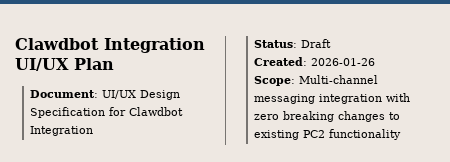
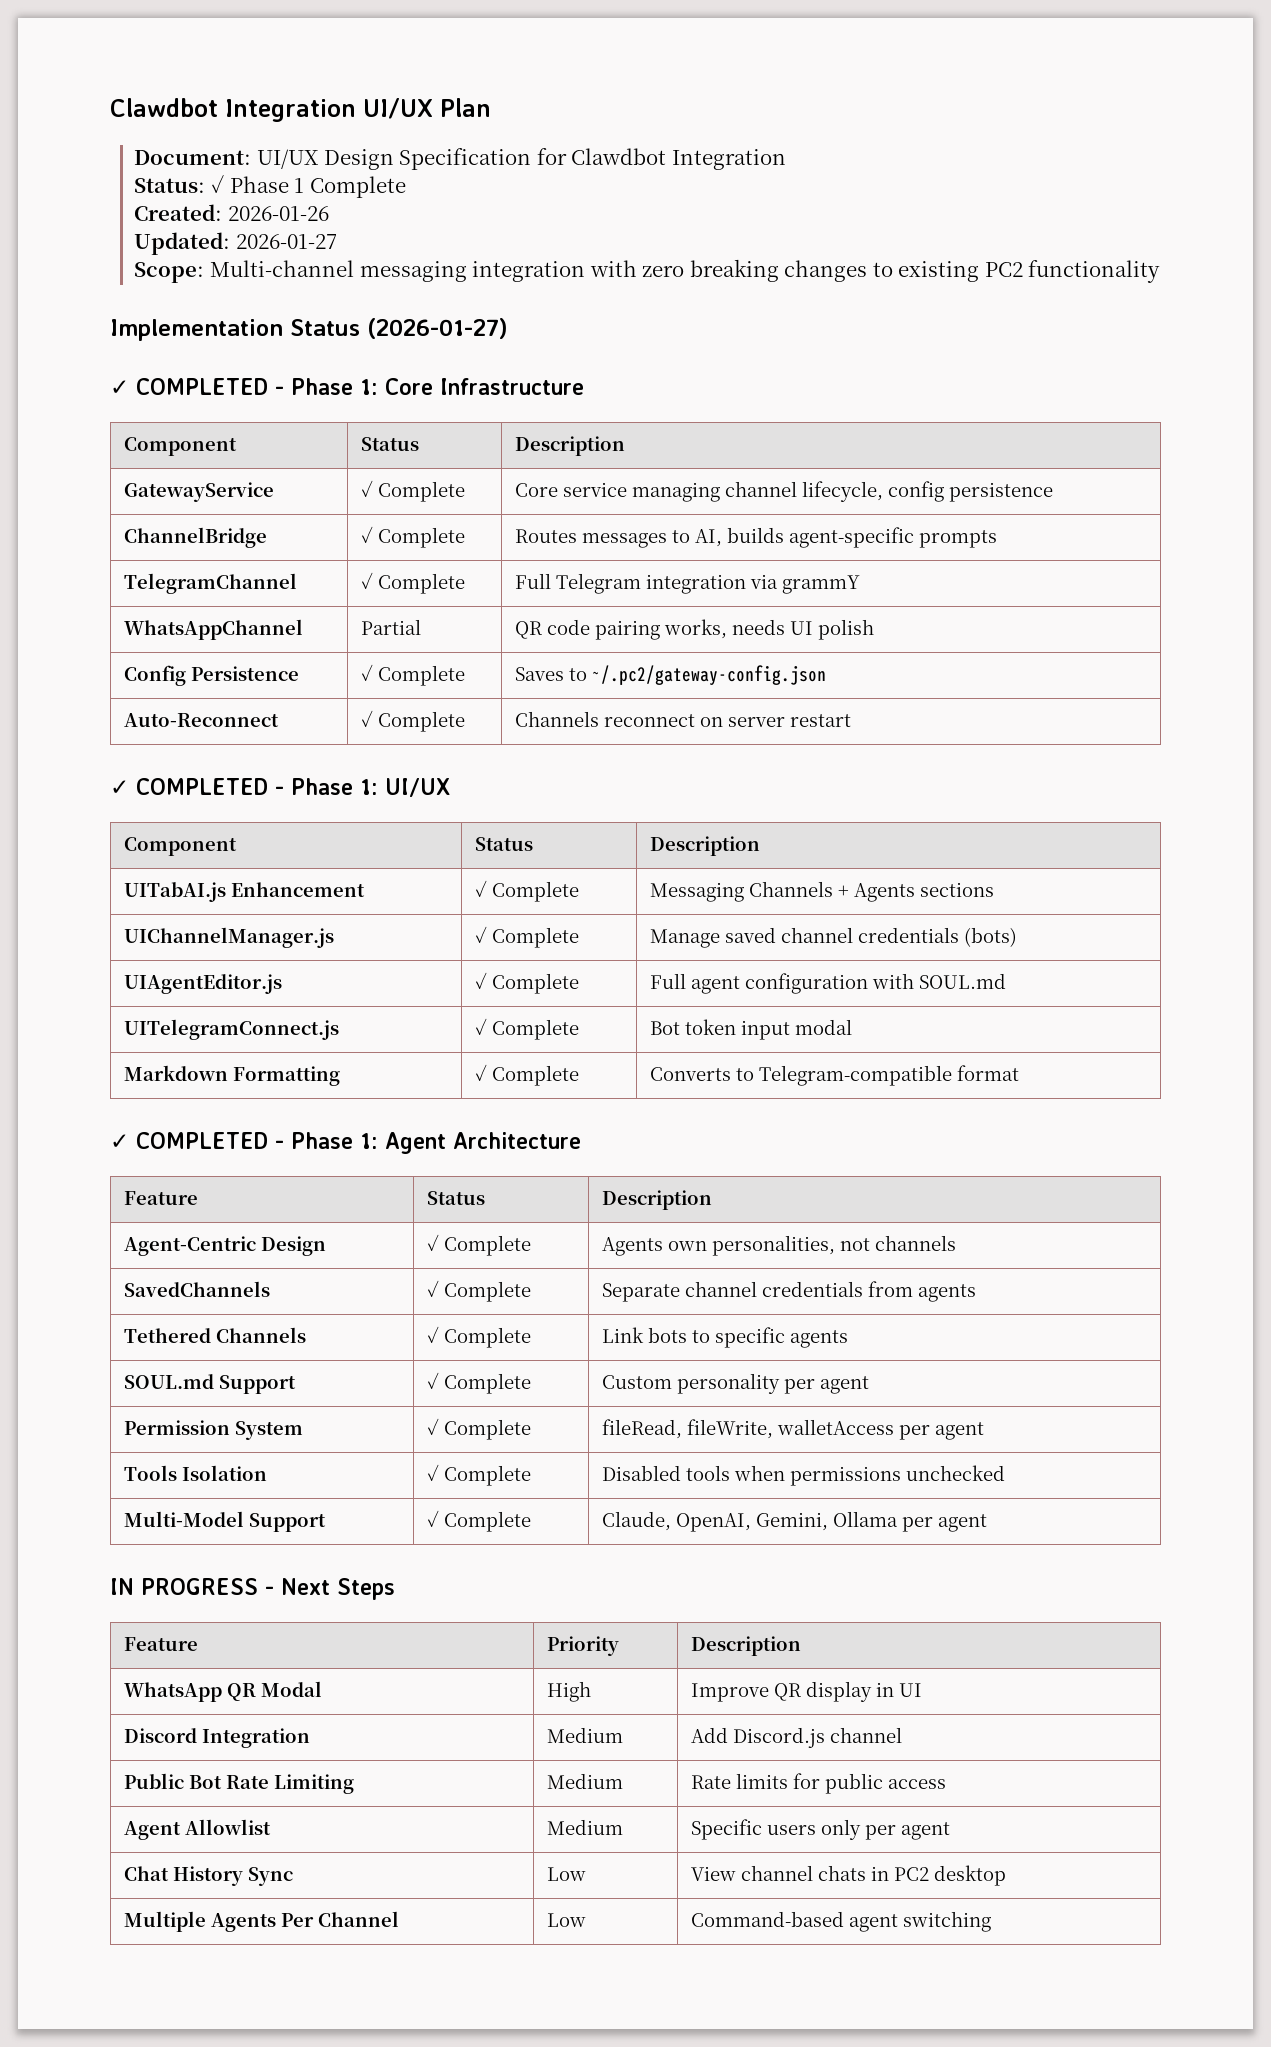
[300,39,331,48] Draft -> [210,175,406,198] ✓ Phase 1 Complete
(375, 62) none -> [134,232,337,255] // Updated: 2026-01-27
(401, 134) none -> [110,318,508,341] [110,378,584,395] [123,437,237,456] [360,437,419,451] [514,436,625,456] [123,482,274,502] [360,480,465,502] [514,481,1053,502] [123,527,267,548] [360,526,465,548] [514,527,997,548] [123,573,297,594] [360,572,465,594] [514,573,860,594] [123,619,303,640] [360,619,421,635] [514,619,874,640] [123,665,299,686] [360,664,465,686] [514,665,826,685] [123,713,279,727] [360,710,465,732] [514,711,851,727] [110,778,450,797] [123,837,237,856] [474,837,533,851] [649,836,760,856] [123,882,365,902] [474,880,579,902] [649,881,994,902] [123,927,334,948] [474,926,579,948] [649,927,1017,948] [123,974,282,994] [474,972,579,994] [649,973,1006,994] [123,1019,339,1040] [474,1018,579,1040] [649,1019,852,1040] [123,1065,340,1086] [474,1064,579,1086] [649,1065,1019,1086] [110,1132,581,1154] [123,1191,198,1205] [426,1191,485,1205] [601,1190,712,1210] [123,1236,326,1256] [426,1234,531,1256] [601,1235,956,1256] [123,1281,270,1297] [426,1280,531,1302] [601,1281,976,1302] [123,1327,306,1343] [426,1326,531,1348] [601,1327,848,1348] [123,1374,296,1394] [426,1372,531,1394] [601,1373,869,1394] [123,1420,303,1440] [426,1418,531,1440] [601,1419,984,1440] [123,1465,267,1481] [426,1464,531,1486] [601,1465,1005,1486] [123,1511,326,1532] [426,1510,531,1532] [601,1511,987,1532] [110,1578,395,1600] [123,1637,198,1651] [546,1636,619,1656] [690,1636,801,1656] [123,1681,322,1702] [546,1681,591,1702] [690,1681,922,1702] [123,1728,310,1748] [546,1727,623,1743] [690,1727,902,1748] [123,1773,354,1794] [546,1773,623,1789] [690,1773,946,1794] [123,1819,271,1840] [546,1819,623,1835] [690,1819,950,1840] [123,1866,293,1886] [546,1867,586,1881] [690,1865,1006,1886] [123,1911,399,1932] [546,1913,586,1927] [690,1911,991,1932] // Implementation Status (2026-01-27) // ✓ COMPLETED - Phase 1: Core Infrastructure // Component | Status | Description // GatewayService | ✓ Complete | Core service managing channel lifecycle, config persistence // ChannelBridge | ✓ Complete | Routes messages to AI, builds agent-specific prompts // TelegramChannel | ✓ Complete | Full Telegram integration via grammY // WhatsAppChannel | Partial | QR code pairing works, needs UI polish // Config Persistence | ✓ Complete | Saves to ~/.pc2/gateway-config.json // Auto-Reconnect | ✓ Complete | Channels reconnect on server restart // ✓ COMPLETED - Phase 1: UI/UX // Component | Status | Description // UITabAI.js Enhancement | ✓ Complete | Messaging Channels + Agents sections // UIChannelManager.js | ✓ Complete | Manage saved channel credentials (bots) // UIAgentEditor.js | ✓ Complete | Full agent configuration with SOUL.md // UITelegramConnect.js | ✓ Complete | Bot token input modal // Markdown Formatting | ✓ Complete | Converts to Telegram-compatible format // ✓ COMPLETED - Phase 1: Agent Architecture // Feature | Status | Description // Agent-Centric Design | ✓ Complete | Agents own personalities, not channels // SavedChannels | ✓ Complete | Separate channel credentials from agents // Tethered Channels | ✓ Complete | Link bots to specific agents // SOUL.md Support | ✓ Complete | Custom personality per agent // Permission System | ✓ Complete | fileRead, fileWrite, walletAccess per agent // Tools Isolation | ✓ Complete | Disabled tools when permissions unchecked // Multi-Model Support | ✓ Complete | Claude, OpenAI, Gemini, Ollama per agent // IN PROGRESS - Next Steps // Feature | Priority | Description // WhatsApp QR Modal | High | Improve QR display in UI // Discord Integration | Medium | Add Discord.js channel // Public Bot Rate Limiting | Medium | Rate limits for public access // Agent Allowlist | Medium | Specific users only per agent // Chat History Sync | Low | View channel chats in PC2 desktop // Multiple Agents Per Channel | Low | Command-based agent switching

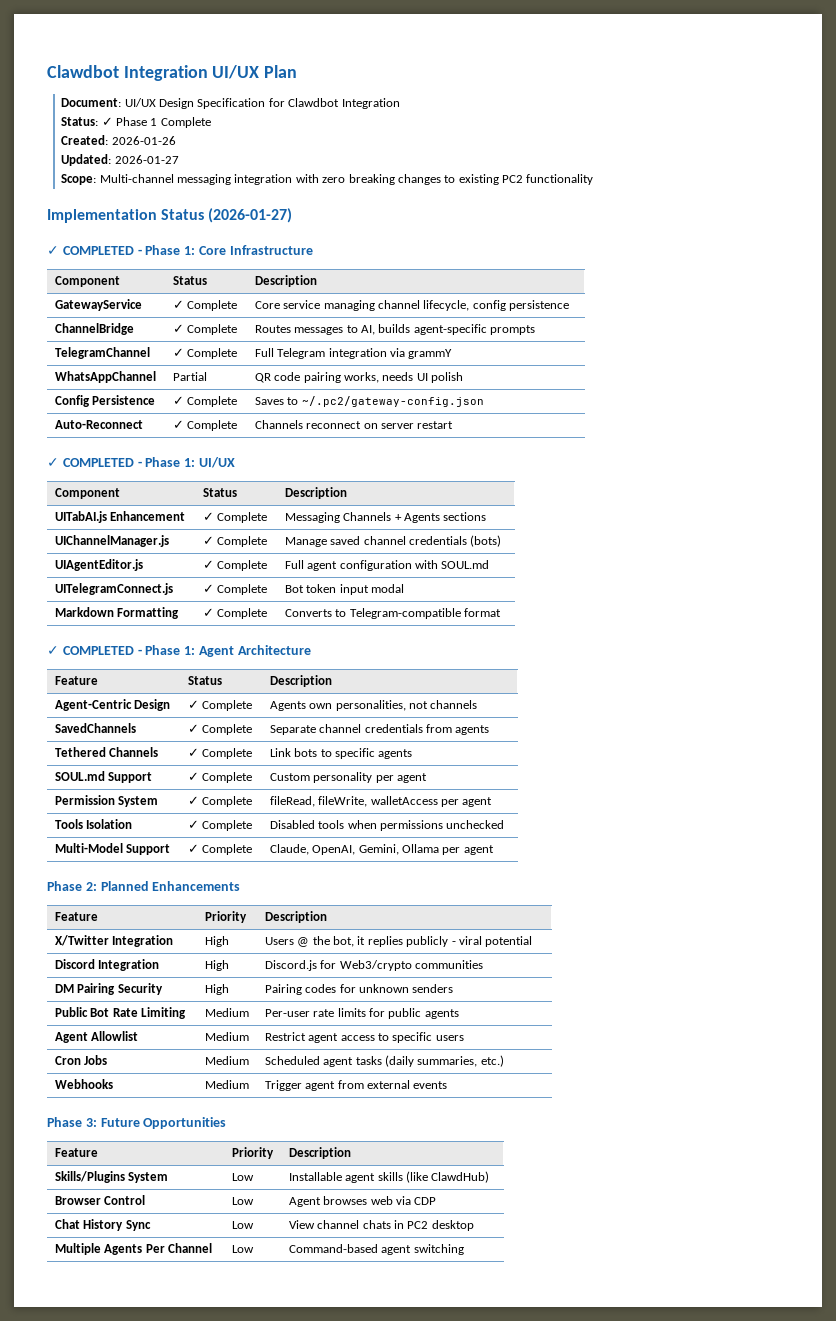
[110,1578,395,1600] [123,1637,198,1651] [546,1636,619,1656] [690,1636,801,1656] [123,1681,322,1702] [546,1681,591,1702] [690,1681,922,1702] [123,1728,310,1748] [546,1727,623,1743] [690,1727,902,1748] IN PROGRESS - Next Steps // Feature | Priority | Description // WhatsApp QR Modal | High | Improve QR display in UI // Discord Integration | Medium | Add Discord.js channel -> [47,881,241,891] [54,912,98,921] [204,911,247,923] [264,911,327,923] [54,935,174,947] [204,936,229,947] [264,936,533,947] [54,959,160,971] [204,960,229,971] [264,960,484,971] [54,983,163,995] [204,984,229,995] [264,984,454,995] Phase 2: Planned Enhancements // Feature | Priority | Description // X/Twitter Integration | High | Users @ the bot, it replies publicly - viral potential // Discord Integration | High | Discord.js for Web3/crypto communities // DM Pairing Security | High | Pairing codes for unknown senders
[690,1775,731,1789] Rate -> [264,1009,335,1017] Per-user rate
[887,1779,946,1789] access -> [424,1009,459,1019] agents
[690,1819,950,1840] Specific users only per agent -> [264,1032,464,1043] [54,1055,108,1065] [204,1056,249,1065] [264,1055,504,1067] [54,1079,113,1089] [204,1080,249,1089] [264,1080,448,1091] [47,1117,227,1129] [54,1148,98,1157] [231,1147,274,1159] [288,1147,351,1159] [54,1171,169,1183] [231,1173,254,1181] [288,1171,490,1183] [54,1195,146,1205] [231,1197,254,1205] [288,1196,437,1207] Restrict agent access to specific users // Cron Jobs | Medium | Scheduled agent tasks (daily summaries, etc.) // Webhooks | Medium | Trigger agent from external events // Phase 3: Future Opportunities // Feature | Priority | Description // Skills/Plugins System | Low | Installable agent skills (like ClawdHub) // Browser Control | Low | Agent browses web via CDP

